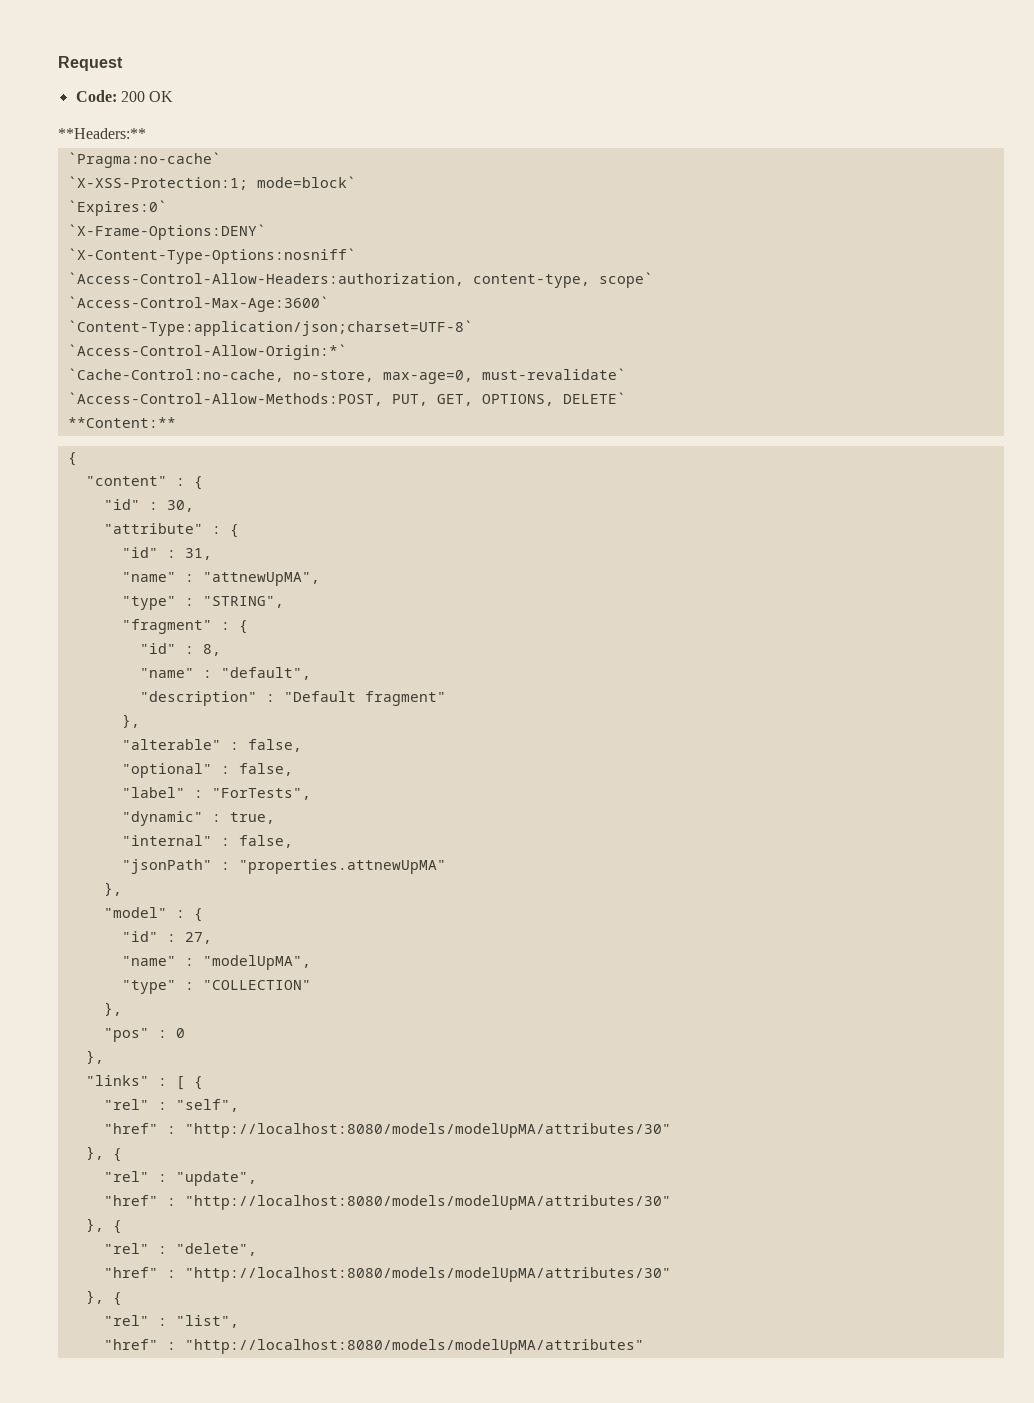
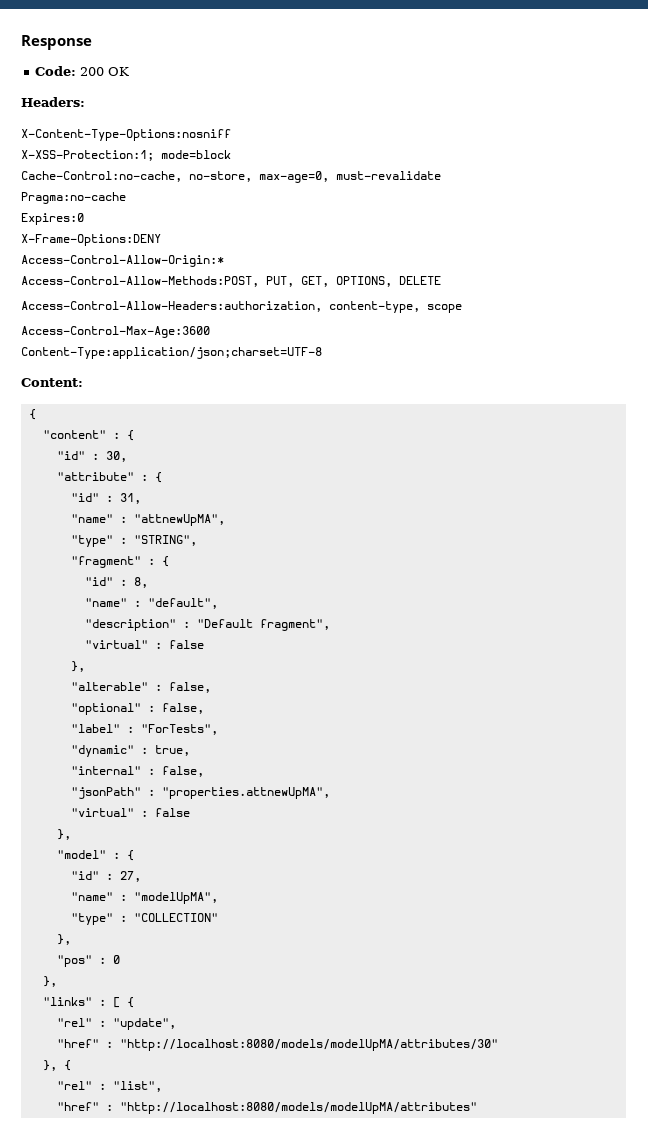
[58,56,123,71] Request -> [21,35,92,50] Response
[58,128,146,139] [67,152,221,168] [67,176,356,190] [67,200,167,216] [67,224,266,240] [67,248,356,264] [67,272,653,288] [67,296,329,312] [67,320,473,336] [67,344,347,360] [67,368,626,384] [67,392,626,406] [67,417,176,428] **Headers:** // `Pragma:no-cache` // `X-XSS-Protection:1; mode=block` // `Expires:0` // `X-Frame-Options:DENY` // `X-Content-Type-Options:nosniff` // `Access-Control-Allow-Headers:authorization, content-type, scope` // `Access-Control-Max-Age:3600` // `Content-Type:application/json;charset=UTF-8` // `Access-Control-Allow-Origin:*` // `Cache-Control:no-cache, no-store, max-age=0, must-revalidate` // `Access-Control-Allow-Methods:POST, PUT, GET, OPTIONS, DELETE` // **Content:** -> [21,97,85,107] [21,129,231,141] [21,150,231,161] [21,171,441,183] [21,192,126,204] [21,213,84,225] [21,234,161,246] [21,255,224,267] [21,276,441,287] [21,301,462,313] [21,326,210,338] [21,347,322,359] [21,378,83,387] Headers: // X-Content-Type-Options:nosniff // X-XSS-Protection:1; mode=block // Cache-Control:no-cache, no-store, max-age=0, must-revalidate // Pragma:no-cache // Expires:0 // X-Frame-Options:DENY // Access-Control-Allow-Origin:* // Access-Control-Allow-Methods:POST, PUT, GET, OPTIONS, DELETE // Access-Control-Allow-Headers:authorization, content-type, scope // Access-Control-Max-Age:3600 // Content-Type:application/json;charset=UTF-8 // Content:
[364,691,446,706] fragment" -> [259,619,330,631] [84,640,204,649] fragment", // "virtual" : false
[238,859,446,874] "properties.attnewUpMA" -> [161,787,330,799] [70,808,190,817] "properties.attnewUpMA", // "virtual" : false
[103,1099,239,1112] [103,1123,671,1138] [85,1146,122,1162] // "rel" : "self", // "href" : "http://localhost:8080/models/modelUpMA/attributes/30" // }, { -> (134, 1002) none
[103,1243,257,1256] [103,1267,671,1282] [85,1290,122,1306] // "rel" : "delete", // "href" : "http://localhost:8080/models/modelUpMA/attributes/30" // }, { -> (71, 1065) none

